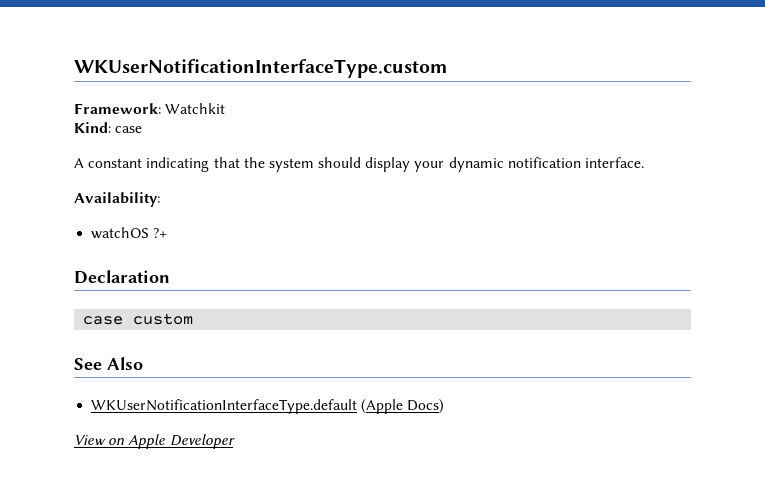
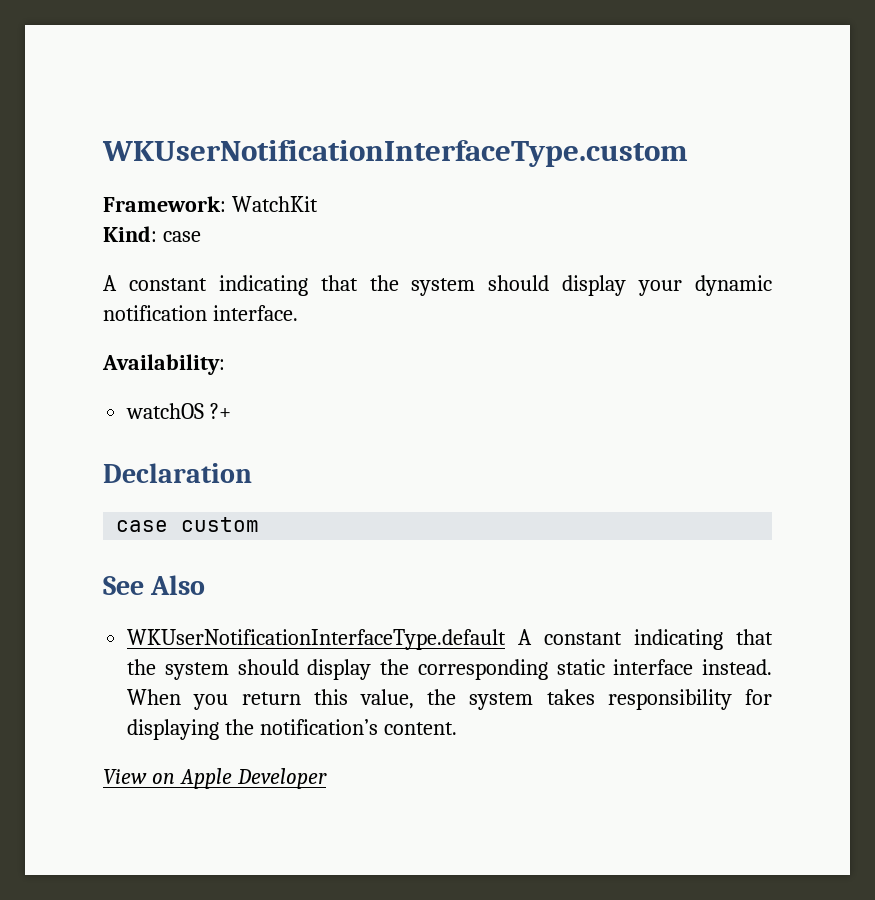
[165,103,226,114] Watchkit -> [231,196,318,212] WatchKit
[361,399,445,414] (Apple Docs) -> [518,629,773,650] [127,659,773,680] [127,689,772,710] [127,719,458,740] A constant indicating that the system should display the corresponding static interface instead. When you return this value, the system takes responsibility for displaying the notification’s content.

